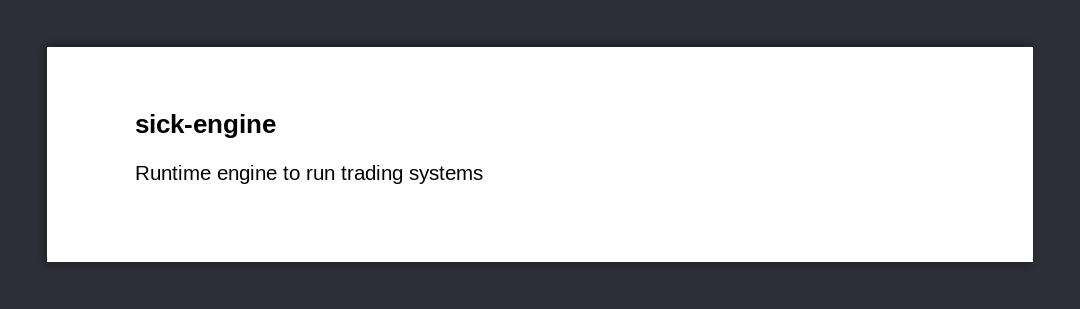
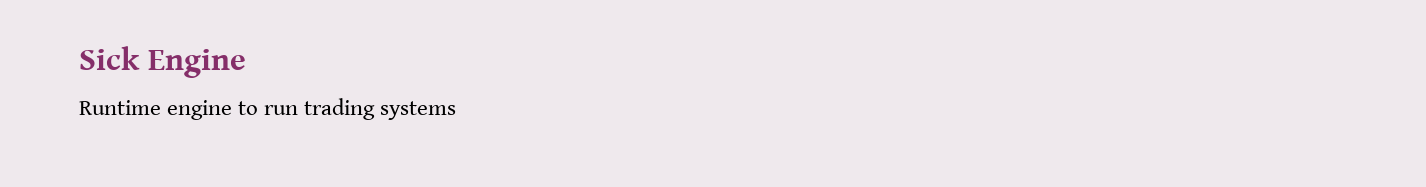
[135,114,276,138] sick-engine -> [79,46,246,78] Sick Engine

